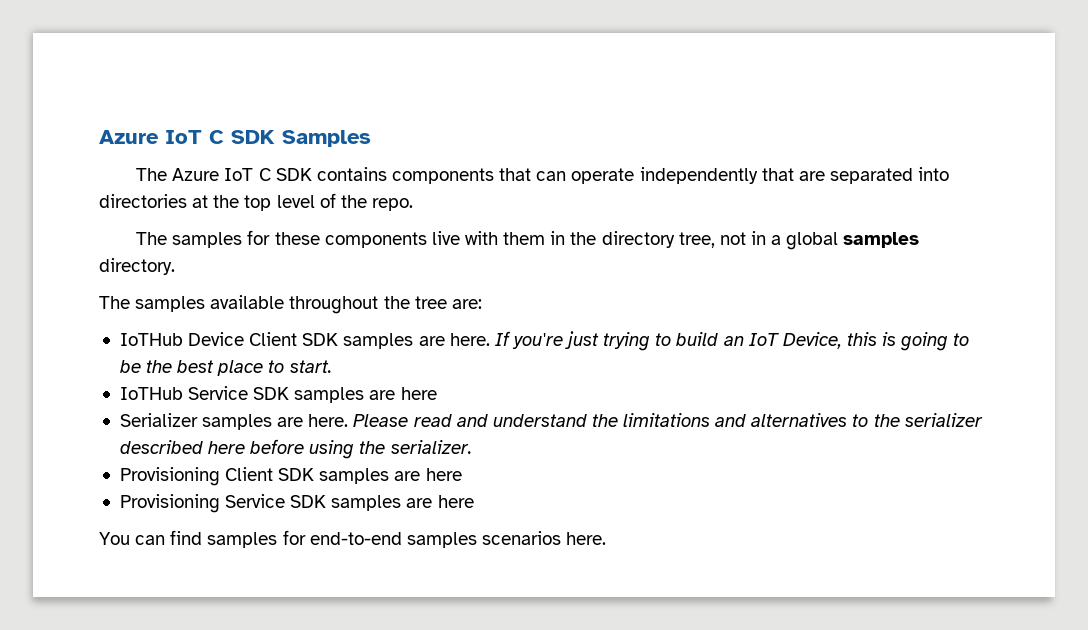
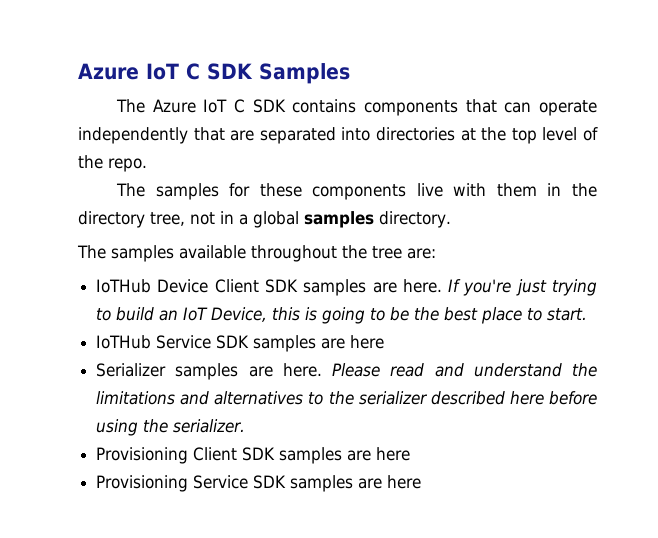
[99,530,607,548] // You can find samples for end-to-end samples scenarios here. -> (422, 482) none

